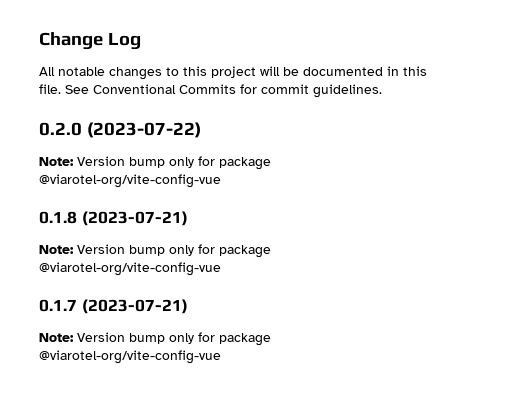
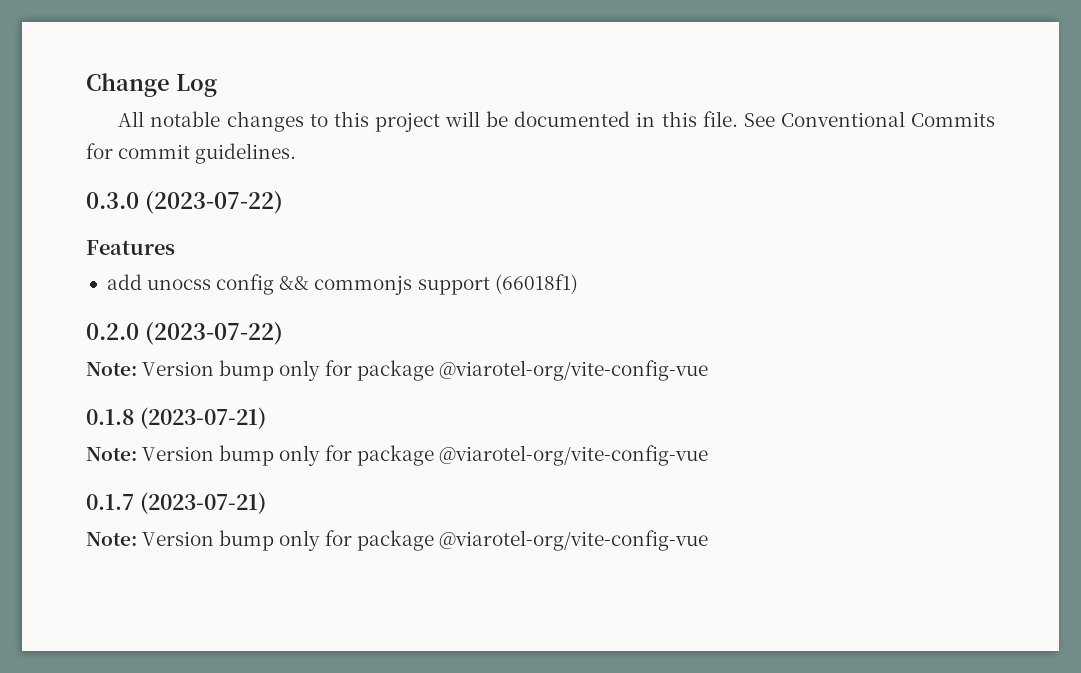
(382, 91) none -> [86,191,283,214] [86,240,175,255] [106,274,578,295] // 0.3.0 (2023-07-22) // Features // add unocss config && commonjs support (66018f1)

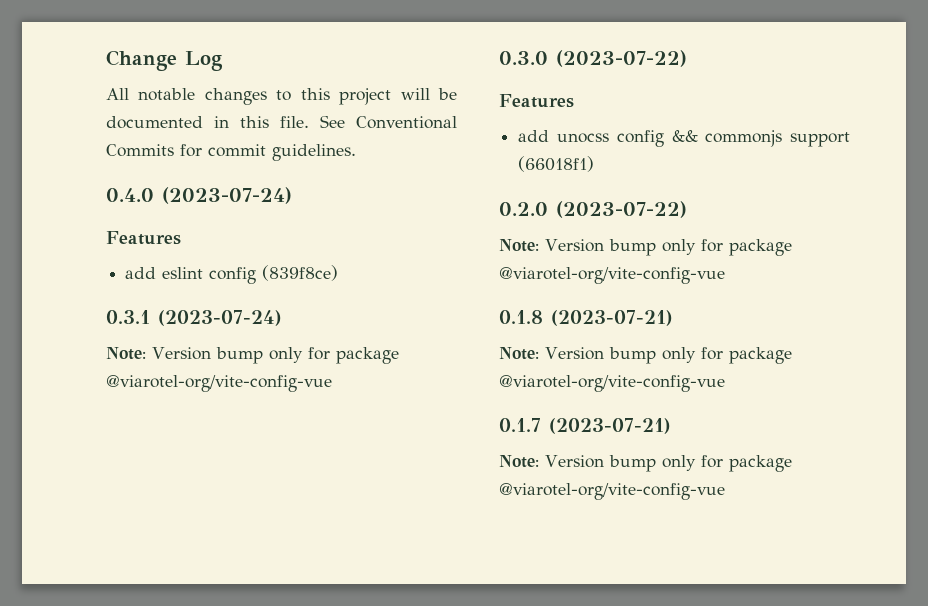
(297, 153) none -> [106,187,292,204] [106,231,181,245] [125,265,339,284] [106,310,282,326] [106,347,399,364] [106,375,332,392] // 0.4.0 (2023-07-24) // Features // add eslint config (839f8ce) // 0.3.1 (2023-07-24) // Note: Version bump only for package @viarotel-org/vite-config-vue

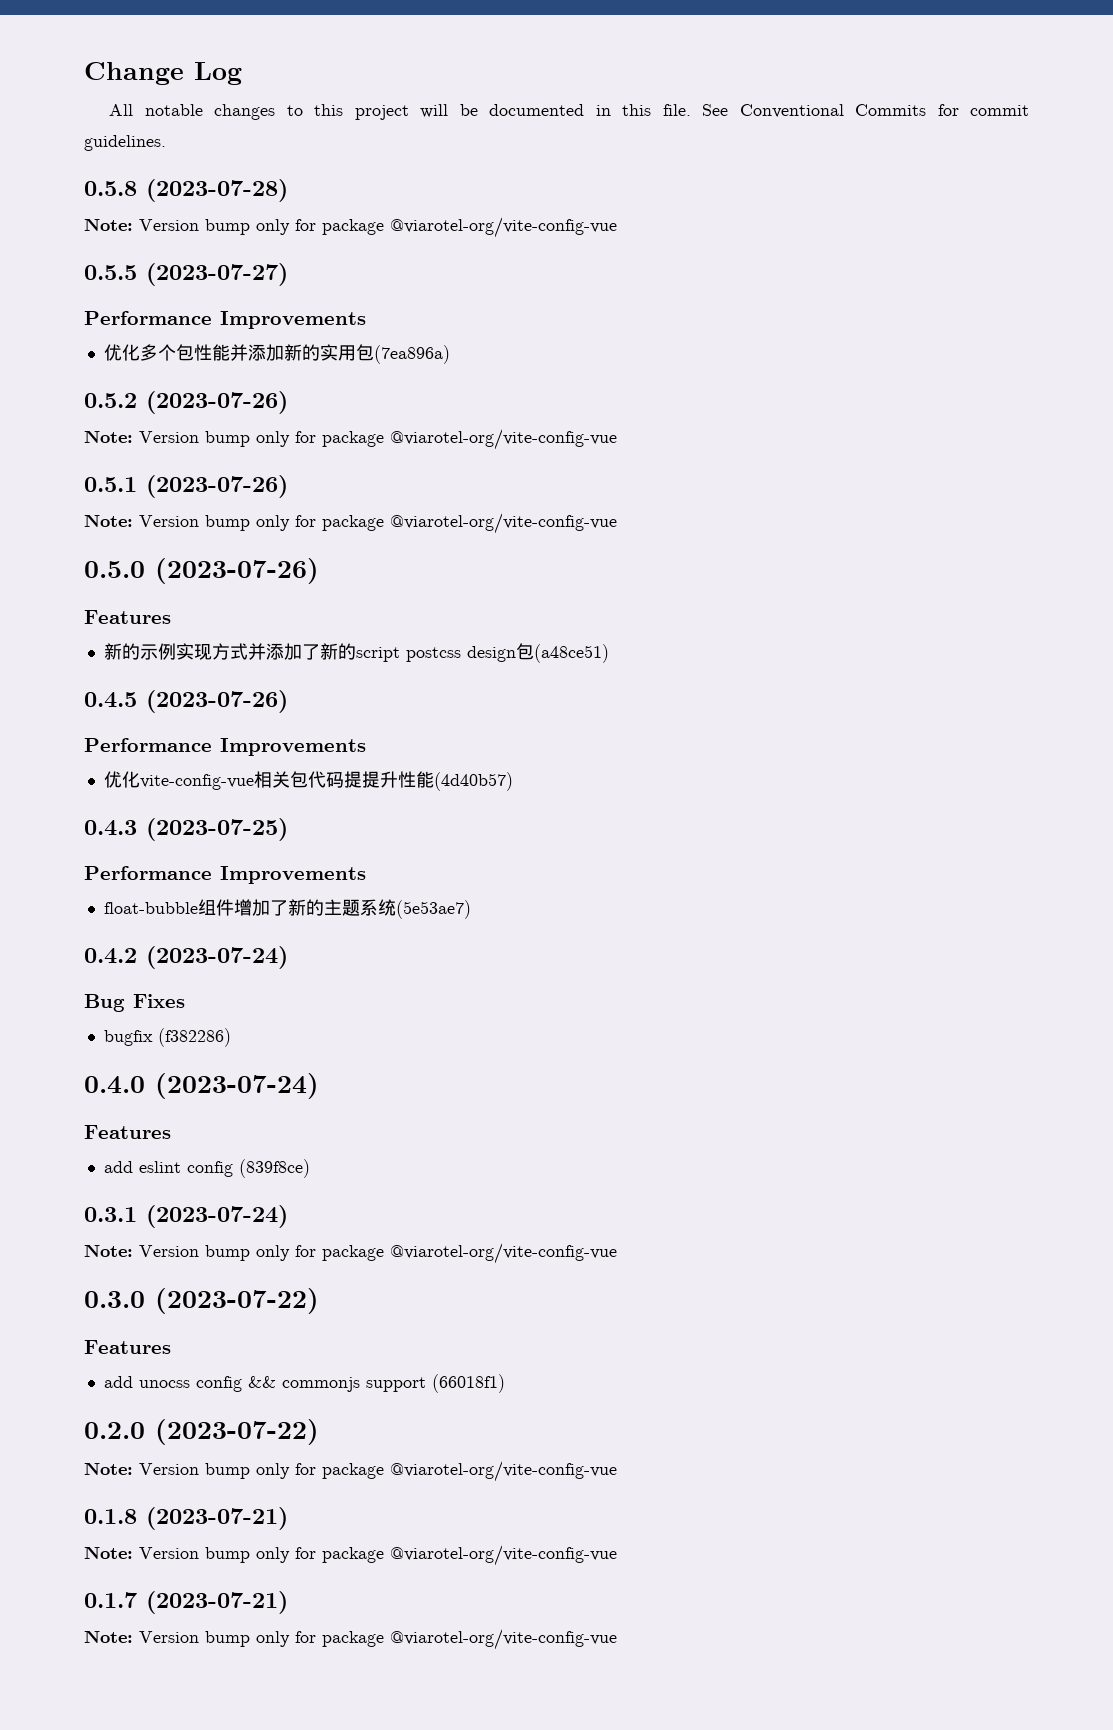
(356, 152) none -> [84,179,288,202] [84,217,617,238] [84,263,288,286] [84,311,366,329] [103,344,450,364] [84,391,288,414] [84,429,617,450] [84,475,288,498] [84,513,617,534] [84,558,319,584] [84,610,171,624] [103,643,609,663] [84,690,288,713] [84,738,366,756] [103,771,513,791] [84,818,288,841] [84,866,366,884] [103,899,471,919] [84,946,288,969] [84,994,185,1012] [103,1028,231,1047] // 0.5.8 (2023-07-28) // Note: Version bump only for package @viarotel-org/vite-config-vue // 0.5.5 (2023-07-27) // Performance Improvements // 优化多个包性能并添加新的实用包(7ea896a) // 0.5.2 (2023-07-26) // Note: Version bump only for package @viarotel-org/vite-config-vue // 0.5.1 (2023-07-26) // Note: Version bump only for package @viarotel-org/vite-config-vue // 0.5.0 (2023-07-26) // Features // 新的示例实现方式并添加了新的script postcss design包(a48ce51) // 0.4.5 (2023-07-26) // Performance Improvements // 优化vite-config-vue相关包代码提提升性能(4d40b57) // 0.4.3 (2023-07-25) // Performance Improvements // float-bubble组件增加了新的主题系统(5e53ae7) // 0.4.2 (2023-07-24) // Bug Fixes // bugfix (f382286)

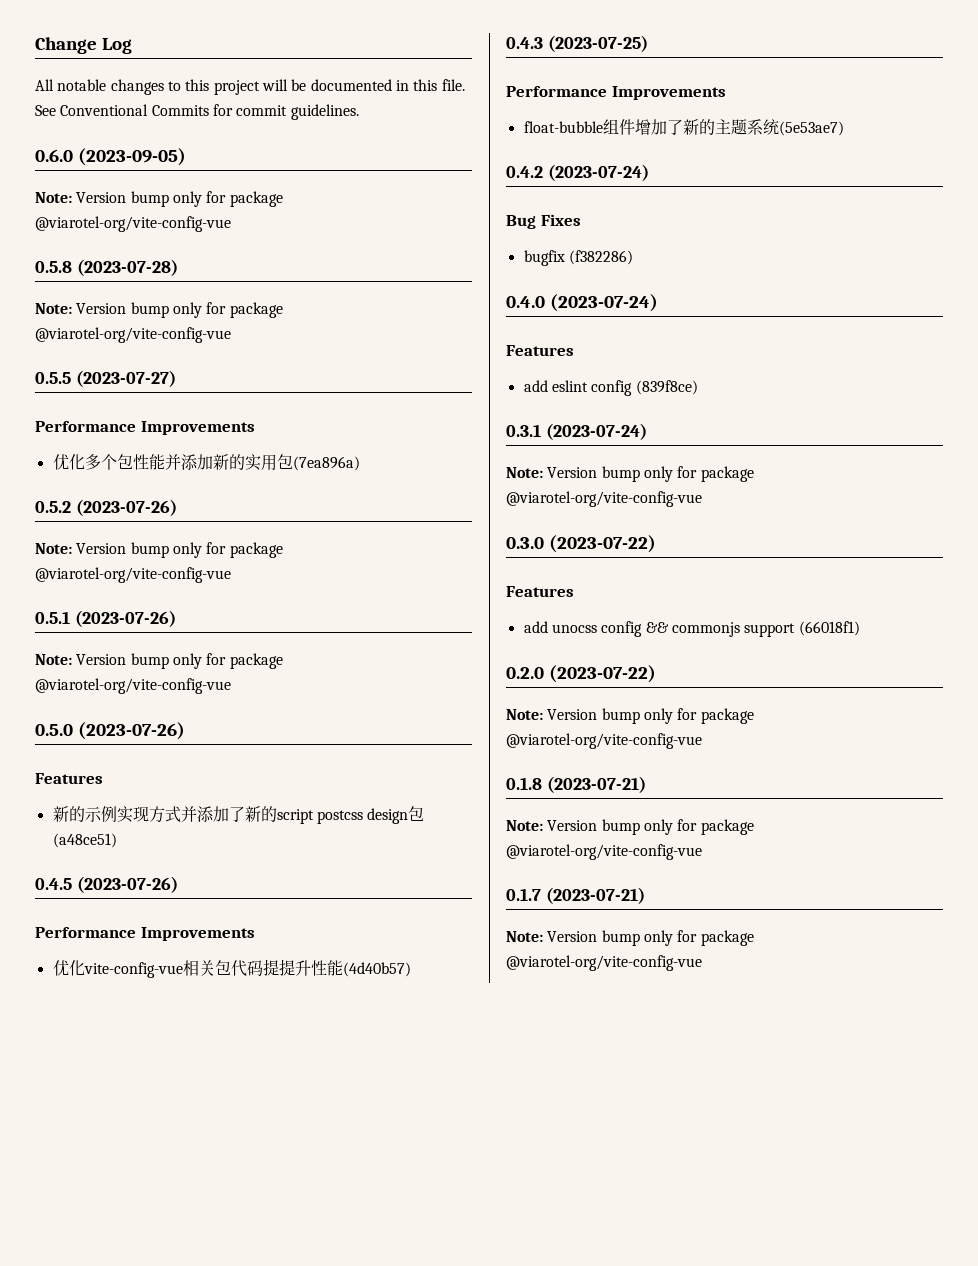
(166, 143) none -> [35,148,186,166] [35,191,283,207] [35,216,231,232] // 0.6.0 (2023-09-05) // Note: Version bump only for package @viarotel-org/vite-config-vue

